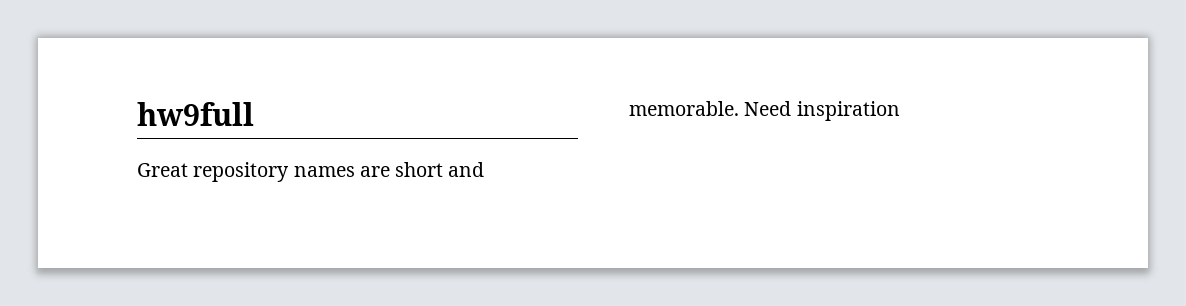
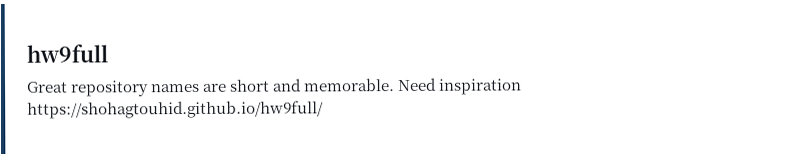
(900, 111) none -> [27,100,324,119] https://shohagtouhid.github.io/hw9full/

